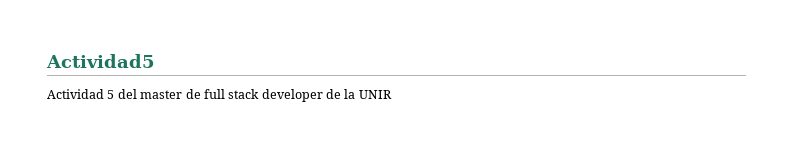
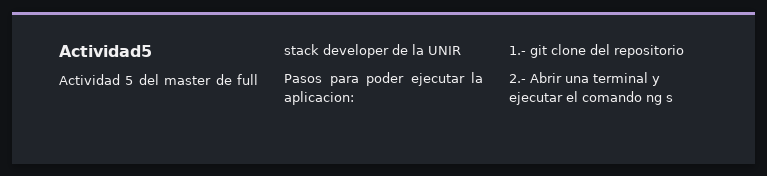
(392, 94) none -> [284,72,483,86] [284,91,354,105] [509,44,684,58] [509,72,660,86] [509,91,673,105] // Pasos para poder ejecutar la aplicacion: // 1.- git clone del repositorio // 2.- Abrir una terminal y ejecutar el comando ng s

